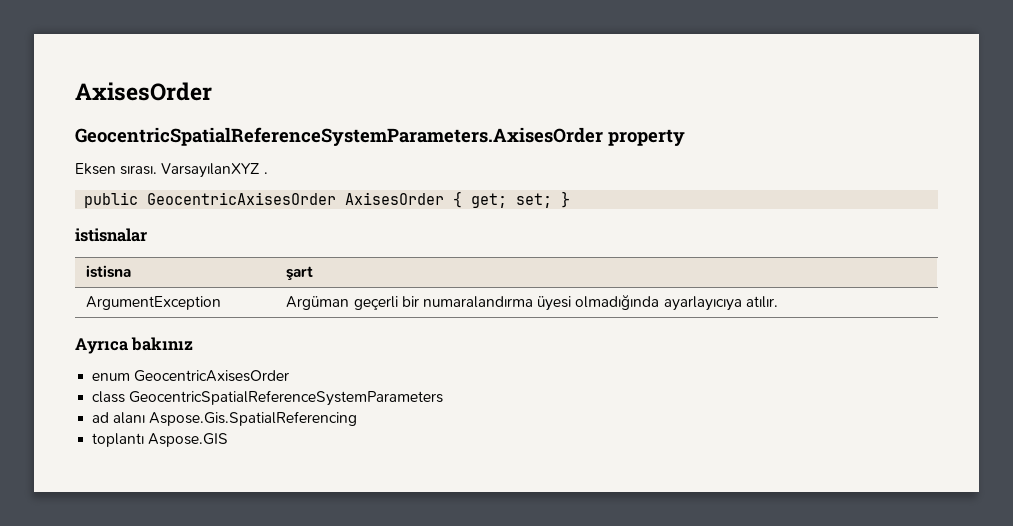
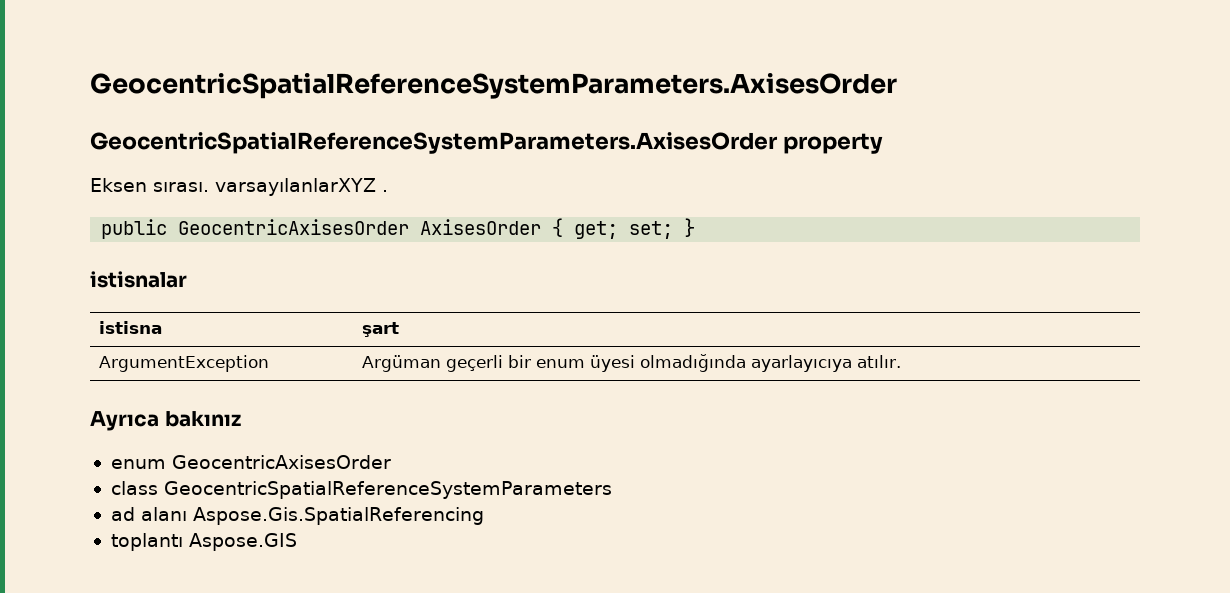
[75,82,212,101] AxisesOrder -> [90,73,897,99] GeocentricSpatialReferenceSystemParameters.AxisesOrder
[161,163,260,178] VarsayılanXYZ -> [215,178,376,196] varsayılanlarXYZ
[422,296,533,308] numaralandırma -> [536,359,586,368] enum

